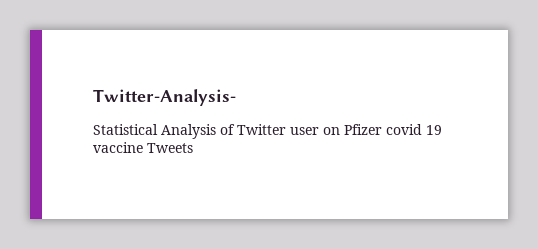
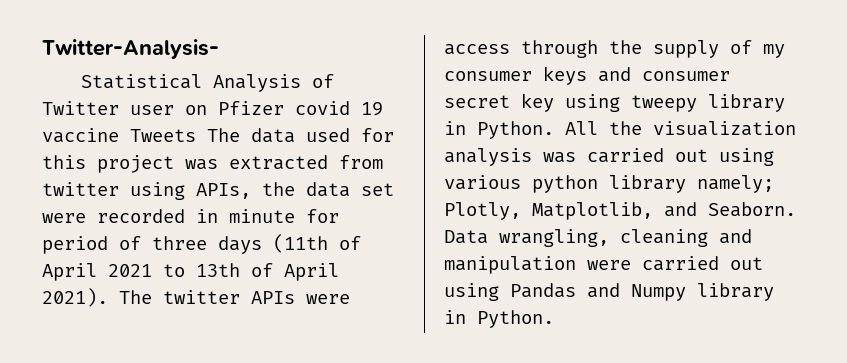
(193, 148) none -> [207,128,394,143] [42,155,383,173] [42,182,394,200] [42,209,339,223] [42,234,361,254] [42,263,339,281] [42,288,350,307] [444,40,785,58] [444,66,730,85] [444,93,785,112] [444,121,796,139] [444,148,774,166] [444,175,774,193] [444,202,796,220] [444,229,752,247] [444,256,763,274] [444,283,774,301] [444,310,554,328] The data used for this project was extracted from twitter using APIs, the data set were recorded in minute for period of three days (11th of April 2021 to 13th of April 2021). The twitter APIs were access through the supply of my consumer keys and consumer secret key using tweepy library in Python. All the visualization analysis was carried out using various python library namely; Plotly, Matplotlib, and Seaborn. Data wrangling, cleaning and manipulation were carried out using Pandas and Numpy library in Python.

